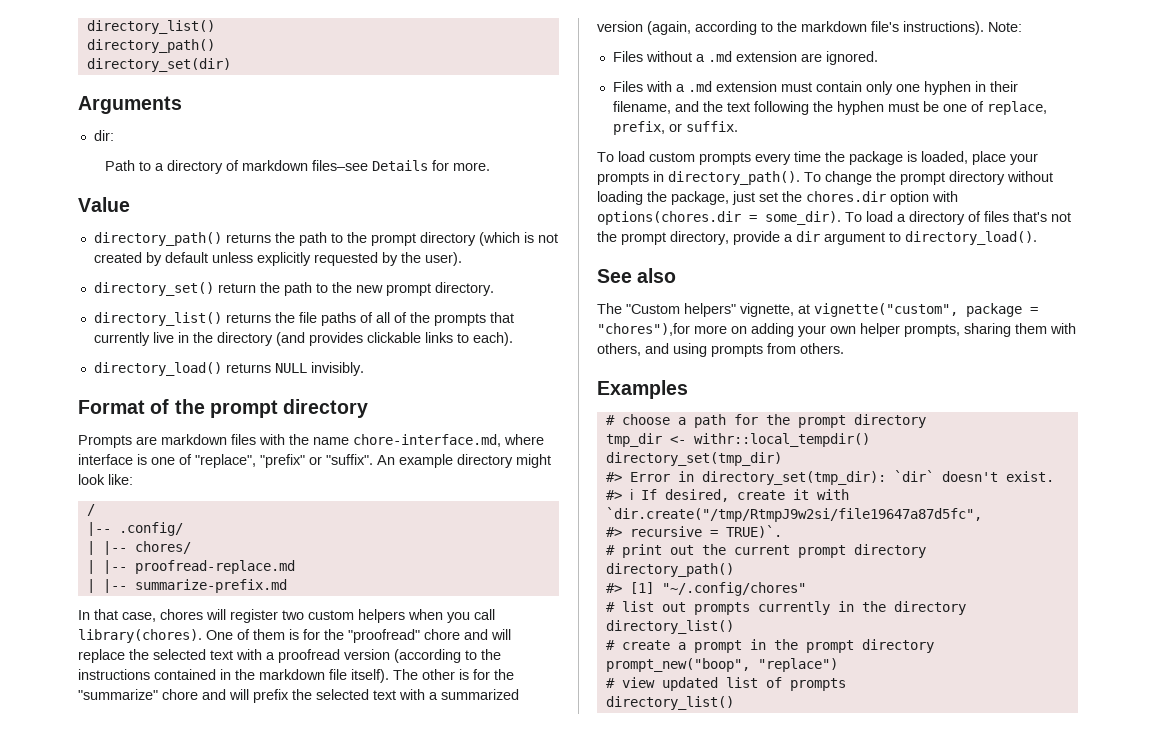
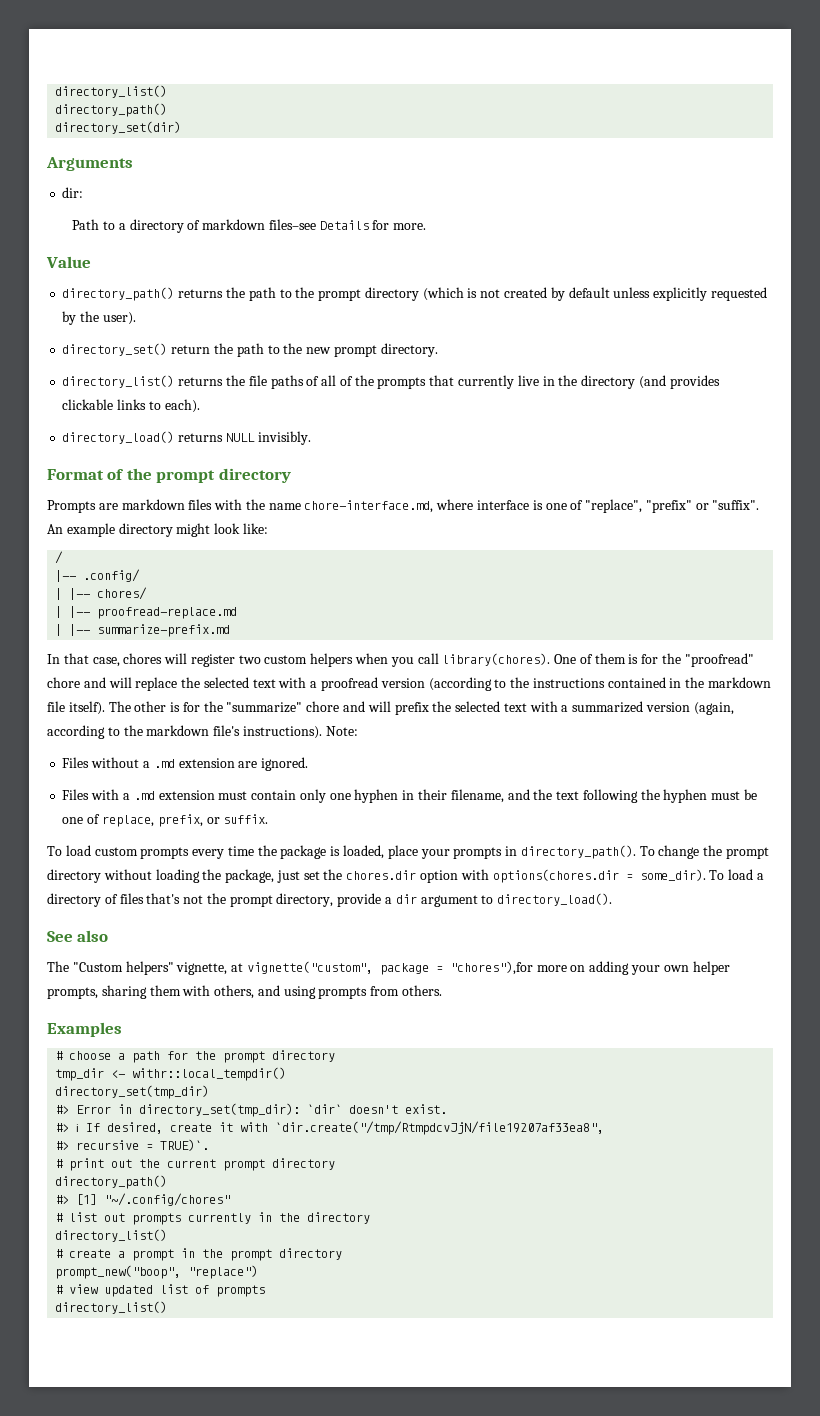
[605,507,982,522] `dir.create("/tmp/RtmpJ9w2si/file19647a87d5fc", -> [275,1121,605,1135] `dir.create("/tmp/RtmpdcvJjN/file19207af33ea8",

